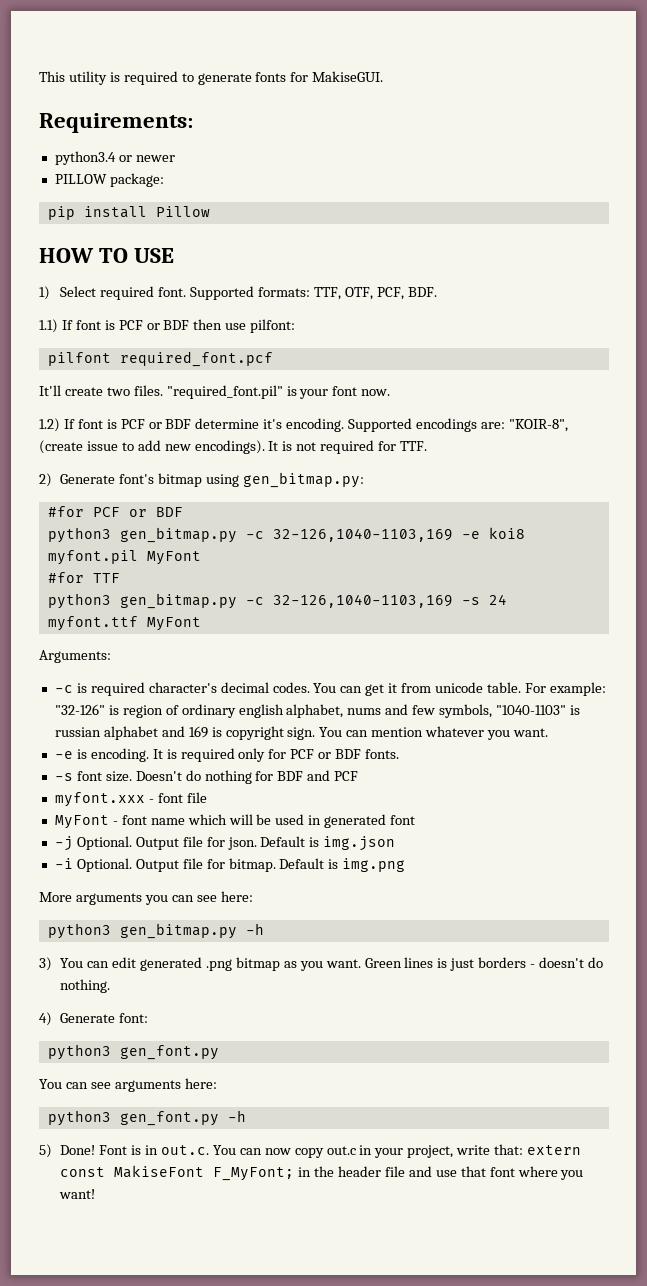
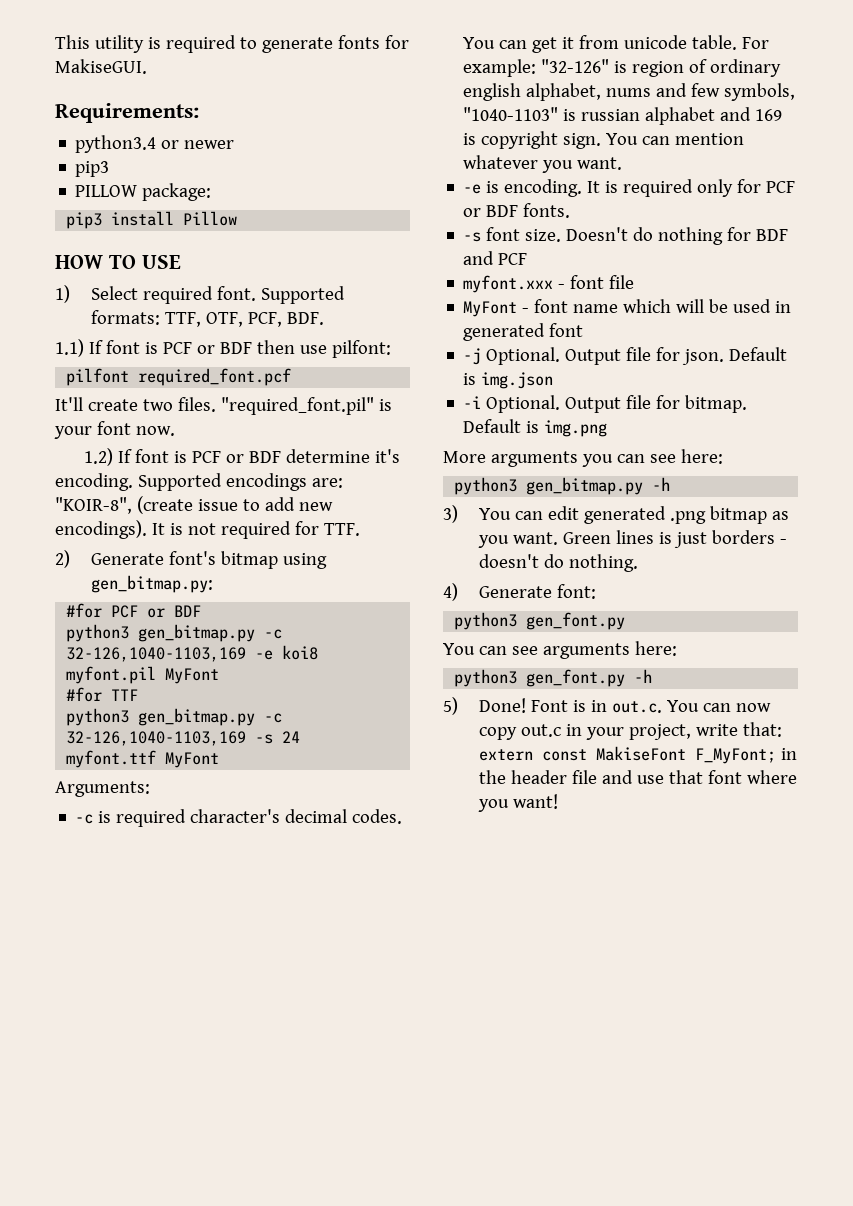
(175, 158) none -> [75,161,110,177] // pip3
[47,206,75,220] pip -> [66,212,103,229] pip3

